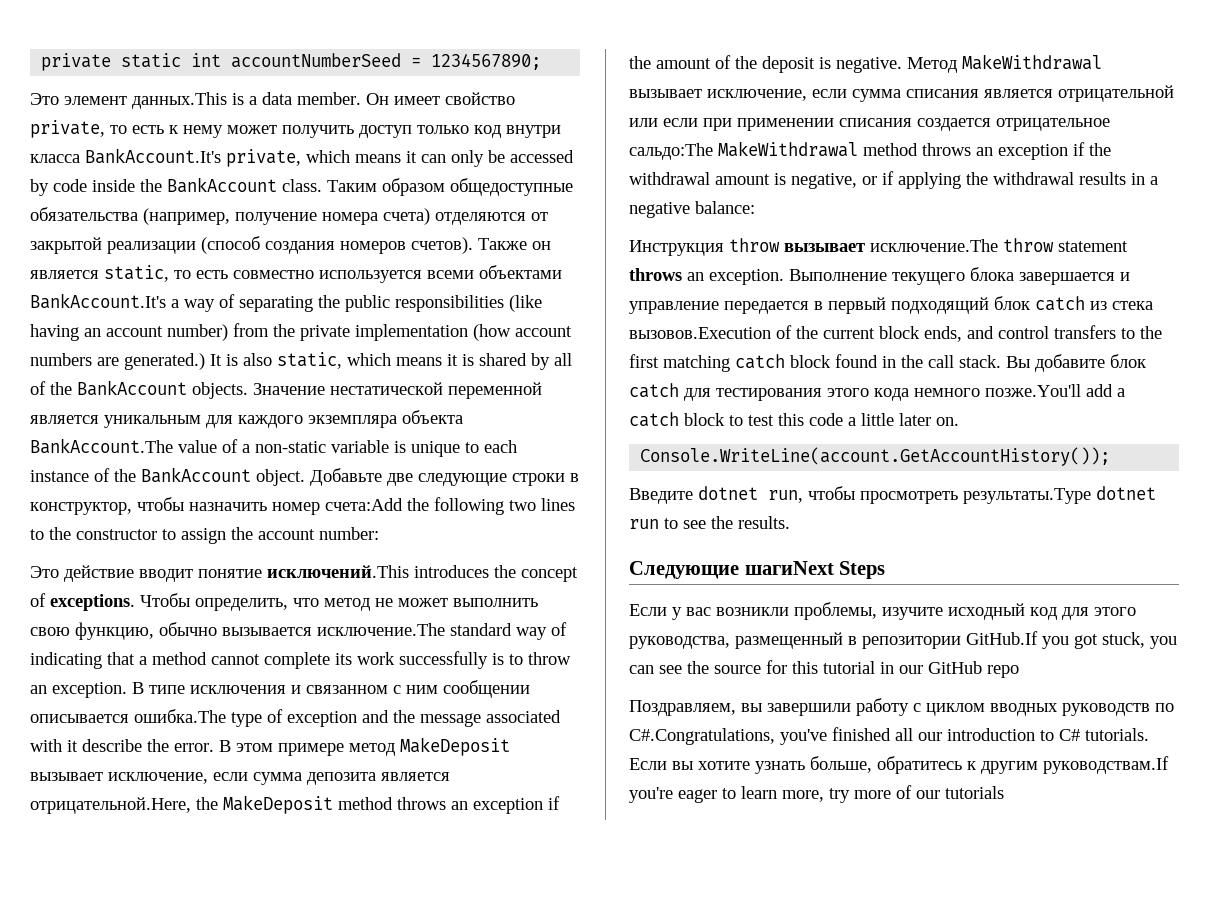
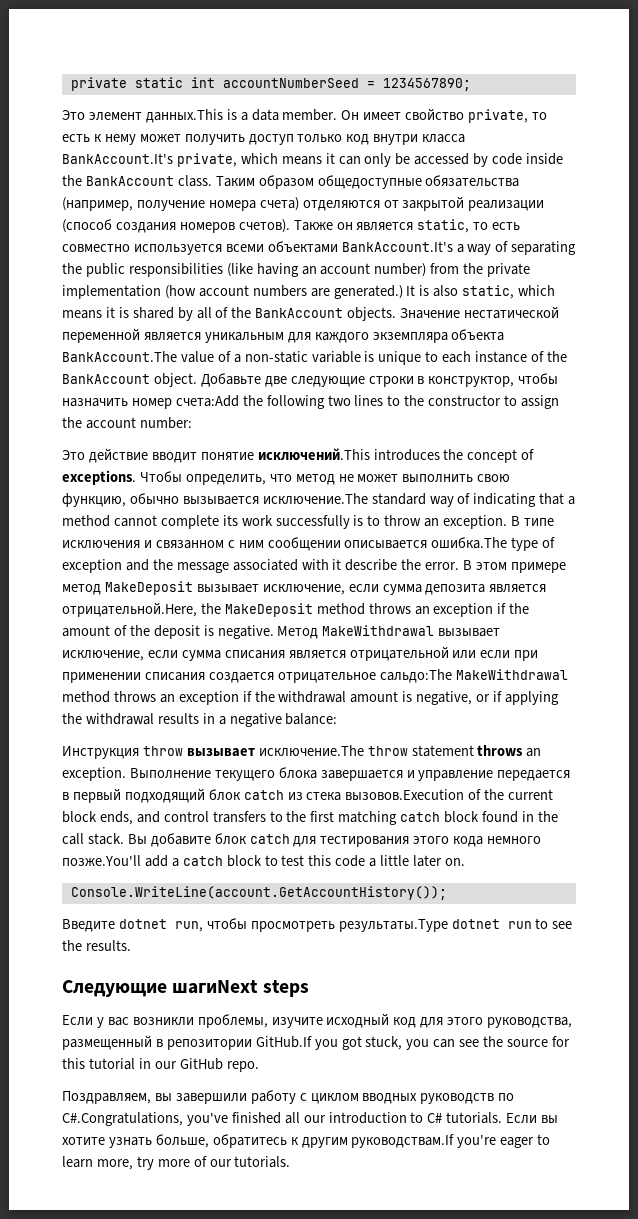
[839,561,886,579] Steps -> [262,980,309,997] steps
[987,665,1019,678] repo -> [226,1061,259,1072] repo.
[945,786,1004,799] tutorials -> [234,1156,291,1168] tutorials.

